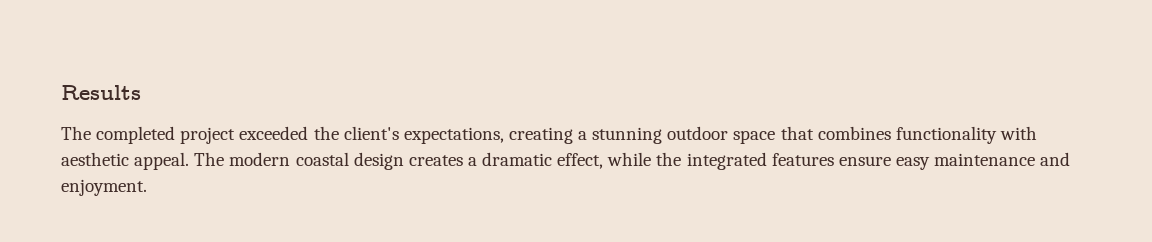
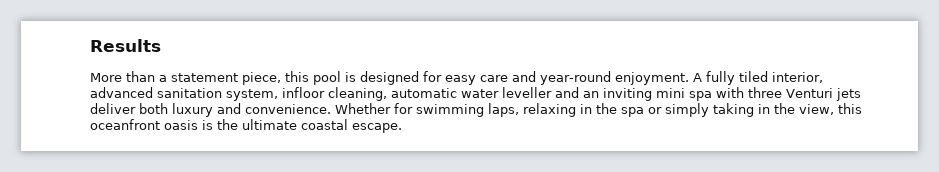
[61,126,1037,144] [61,152,1071,170] [61,179,147,196] The completed project exceeded the client's expectations, creating a stunning outdoor space that combines functionality with aesthetic appeal. The modern coastal design creates a dramatic effect, while the integrated features ensure easy maintenance and enjoyment. -> [90,71,823,85] [90,87,861,101] [90,103,862,117] [90,119,402,133] More than a statement piece, this pool is designed for easy care and year-round enjoyment. A fully tiled interior, advanced sanitation system, infloor cleaning, automatic water leveller and an inviting mini spa with three Venturi jets deliver both luxury and convenience. Whether for swimming laps, relaxing in the spa or simply taking in the view, this oceanfront oasis is the ultimate coastal escape.

